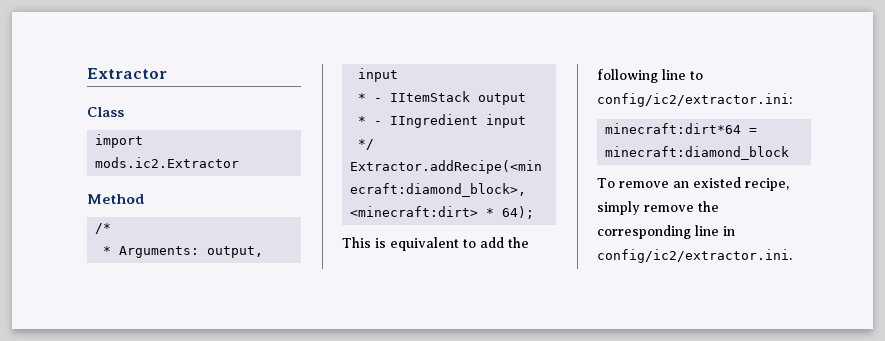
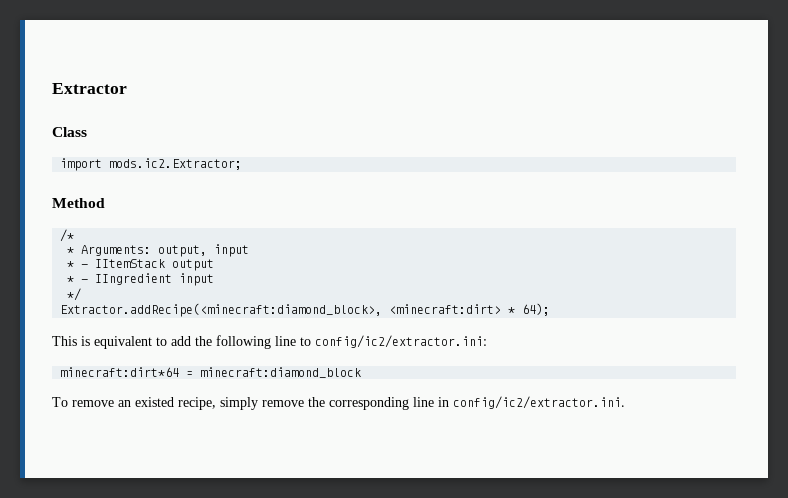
[95,157,240,168] mods.ic2.Extractor -> [109,158,243,170] mods.ic2.Extractor;

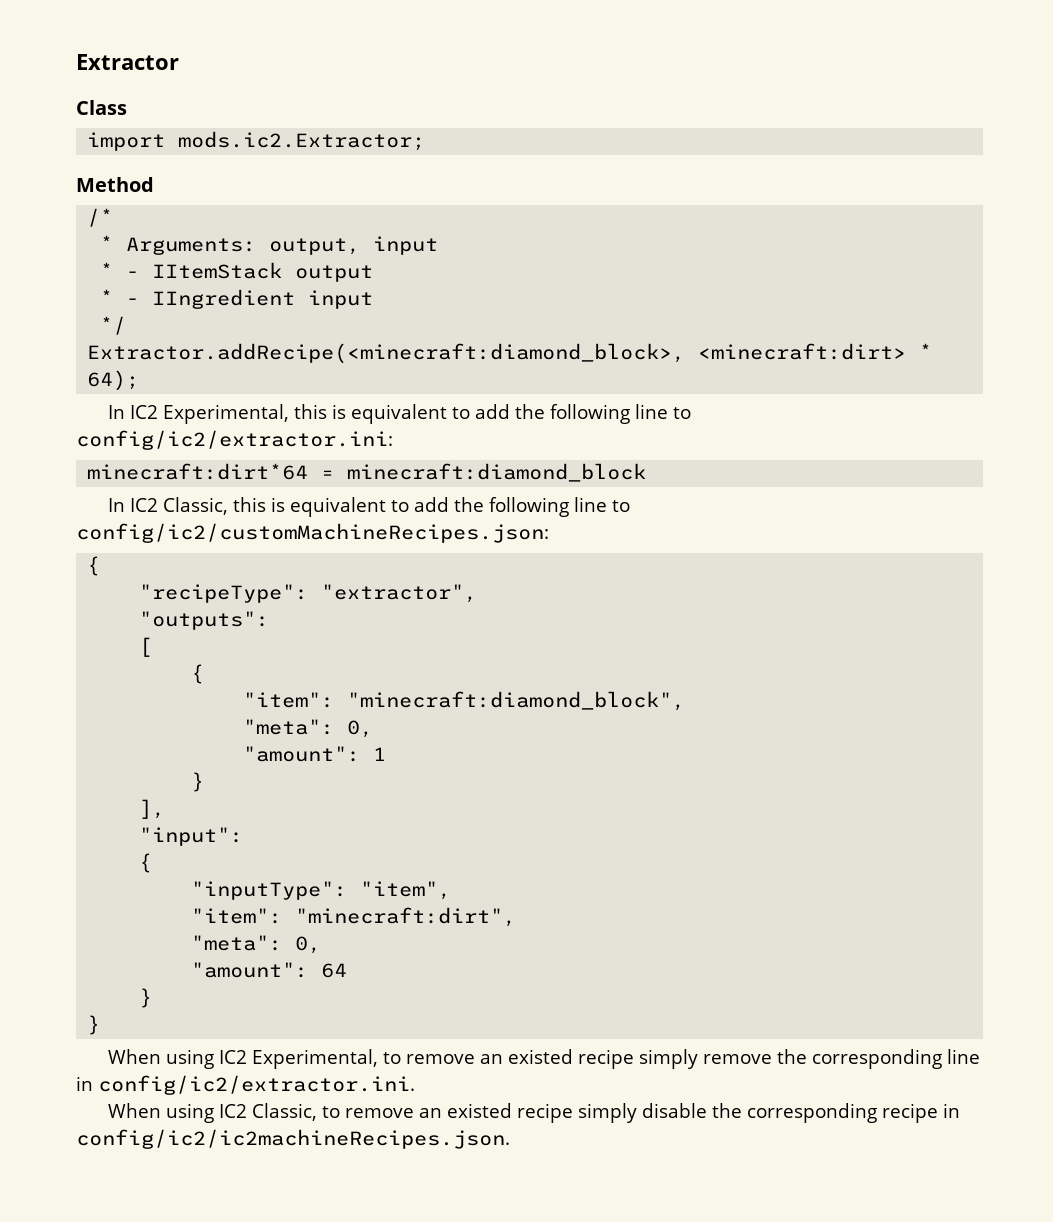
[52,336,77,346] This -> [107,404,327,424] In IC2 Experimental, this
[52,397,216,410] To remove an existed recipe, -> [107,497,630,517] [76,523,549,543] [87,556,101,576] [139,584,478,603] [139,611,270,630] [139,637,153,657] [191,664,205,684] [243,691,686,711] [243,719,374,738] [243,746,387,762] [191,772,205,792] [139,799,166,819] [139,827,244,846] [139,853,153,873] [191,881,452,900] [191,907,517,927] [191,935,322,954] [191,962,348,978] [139,988,153,1008] [87,1015,101,1035] [107,1049,634,1069] In IC2 Classic, this is equivalent to add the following line to config/ic2/customMachineRecipes.json: // { // "recipeType": "extractor", // "outputs": // [ // { // "item": "minecraft:diamond_block", // "meta": 0, // "amount": 1 // } // ], // "input": // { // "inputType": "item", // "item": "minecraft:dirt", // "meta": 0, // "amount": 64 // } // } // When using IC2 Experimental, to remove an existed recipe
(625, 402) none -> [107,1103,960,1123] [76,1129,510,1149] // When using IC2 Classic, to remove an existed recipe simply disable the corresponding recipe in config/ic2/ic2machineRecipes.json.

